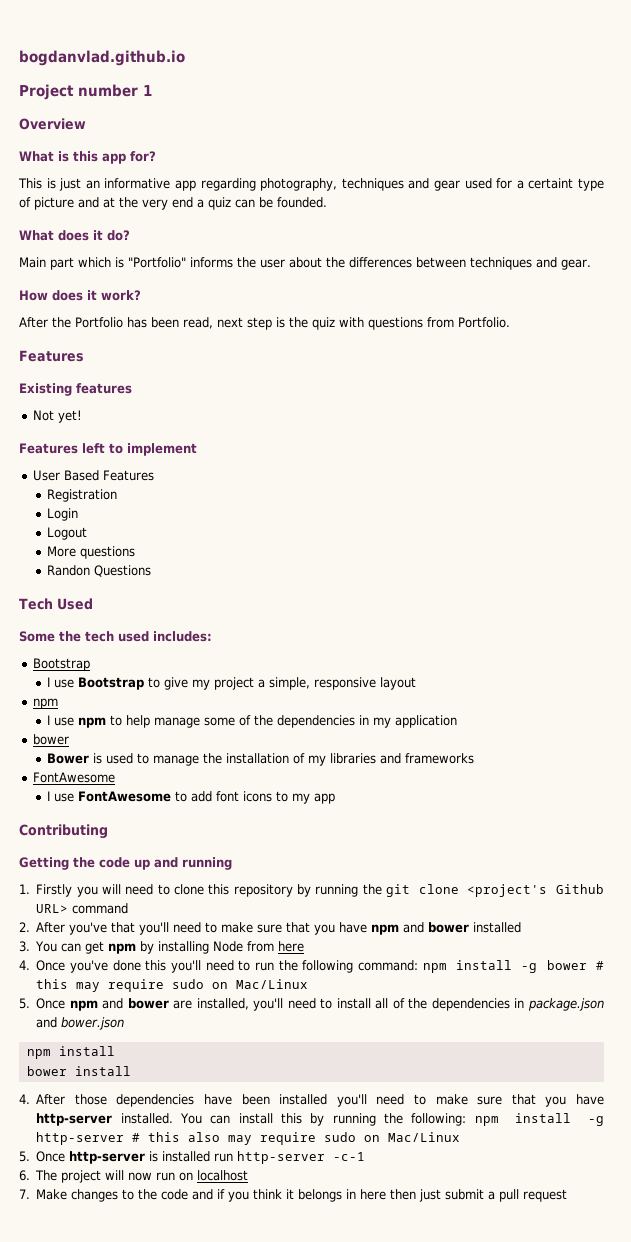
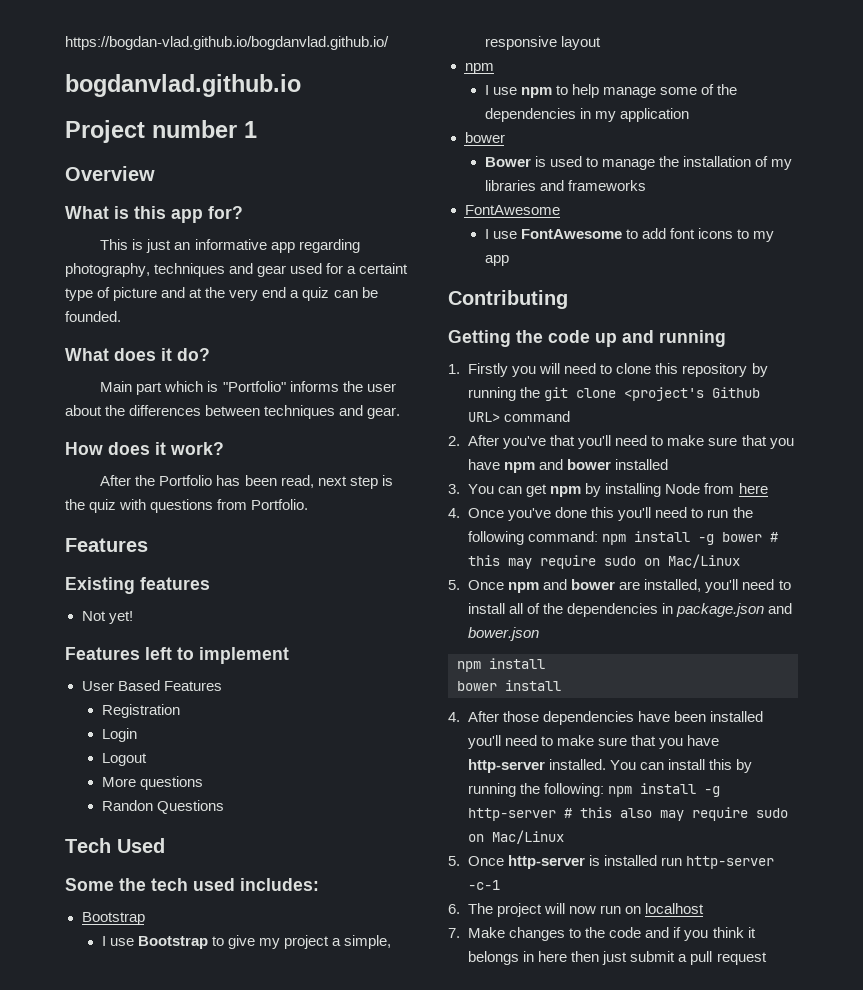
(19, 58) none -> [65,36,389,50] https://bogdan-vlad.github.io/bogdanvlad.github.io/ //

